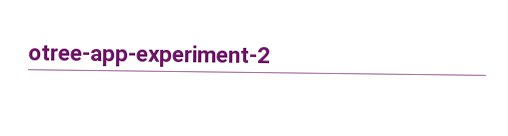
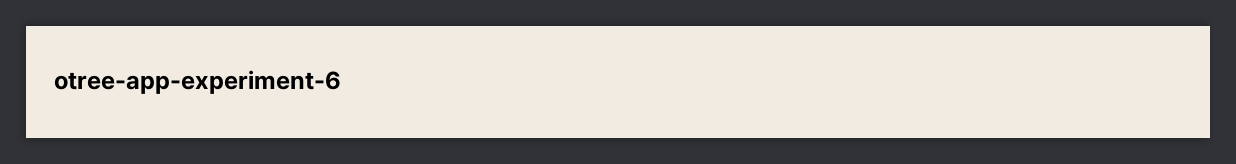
[28,43,271,69] otree-app-experiment-2 -> [54,70,341,94] otree-app-experiment-6

